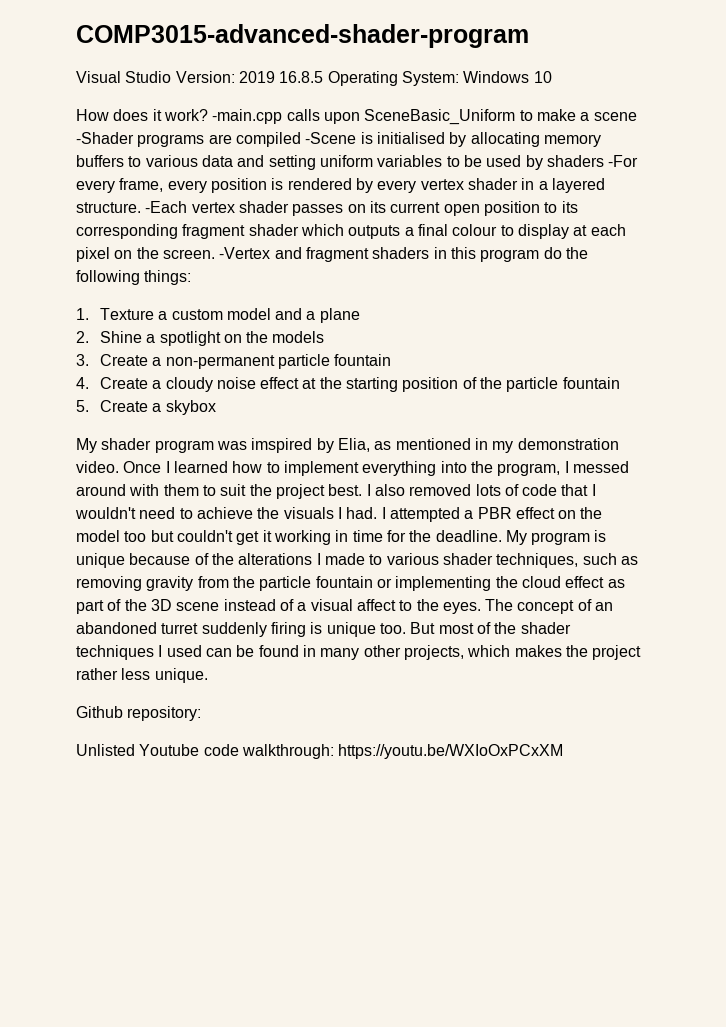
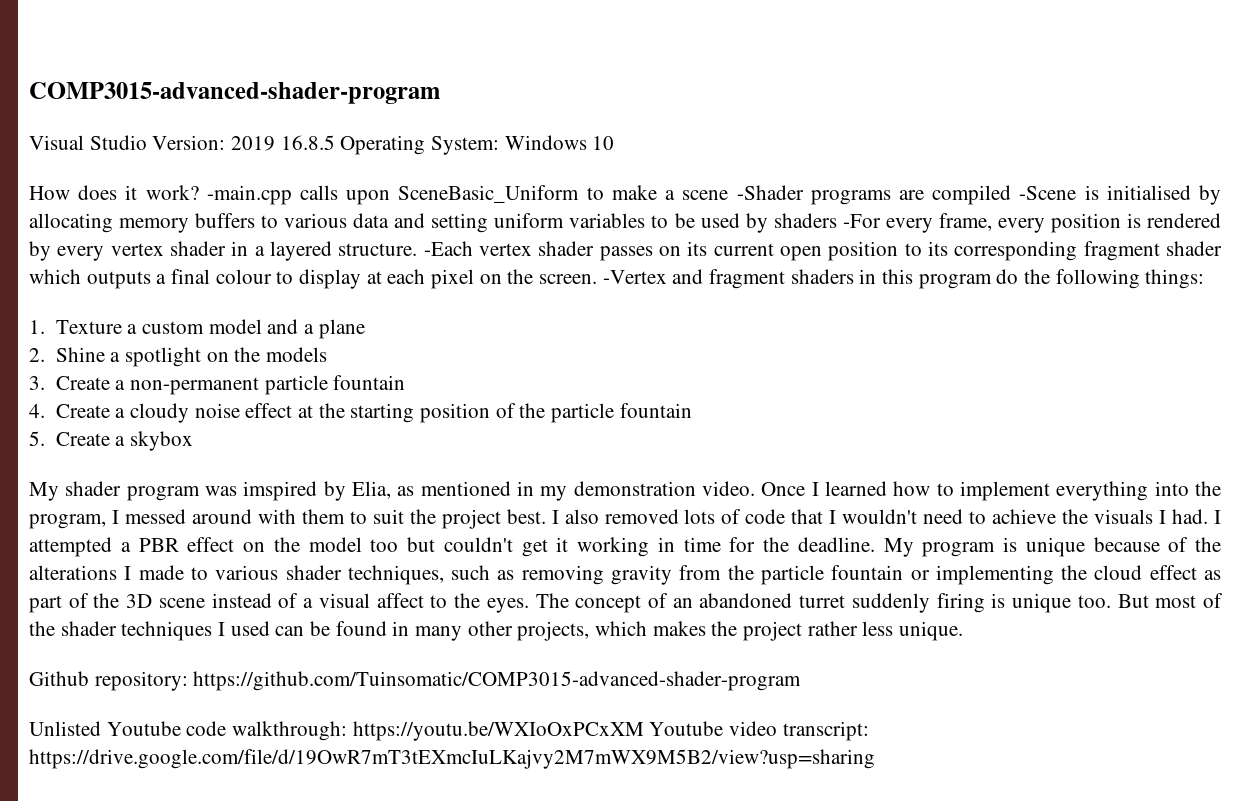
(202, 713) none -> [193,671,802,691] https://github.com/Tuinsomatic/COMP3015-advanced-shader-program
(564, 751) none -> [649,721,869,741] [29,749,875,769] Youtube video transcript: https://drive.google.com/file/d/19OwR7mT3tEXmcIuLKajvy2M7mWX9M5B2/view?usp=sharing

